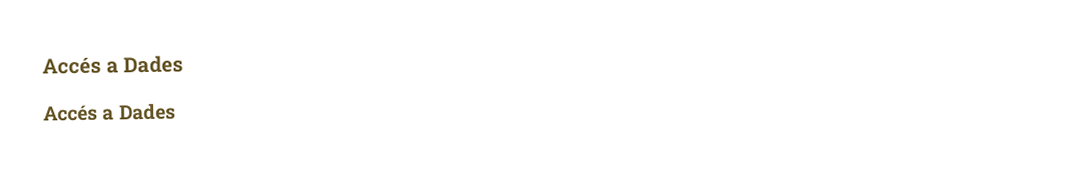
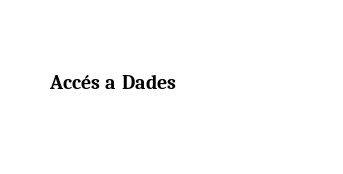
[42,55,184,75] [43,103,176,122] Accés a Dades // Accés a Dades -> [49,74,176,89] Accés a Dades

